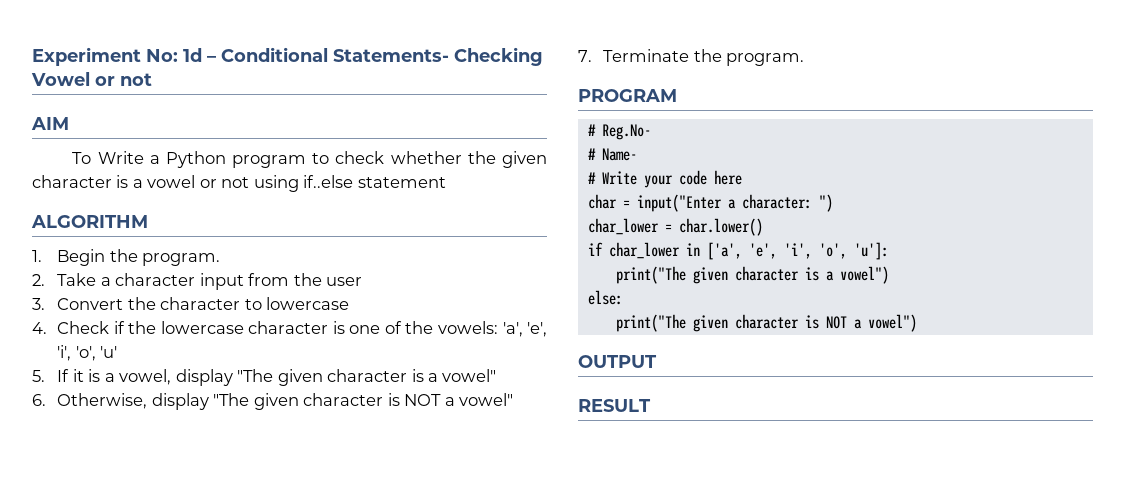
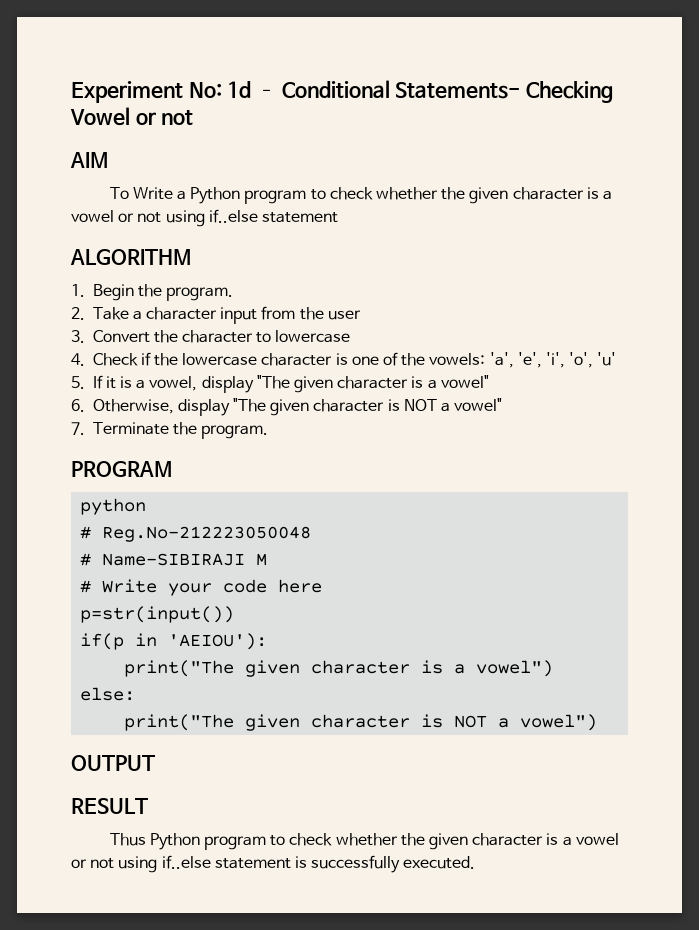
[587,124,651,140] [587,148,637,161] # Reg.No- // # Name- -> [80,498,147,515] [80,526,312,542] [80,553,268,566] python // # Reg.No-212223050048 // # Name-SIBIRAJI M
[587,194,833,212] [587,218,763,236] [587,242,889,260] char = input("Enter a character: ") // char_lower = char.lower() // if char_lower in ['a', 'e', 'i', 'o', 'u']: -> [80,606,235,623] [80,633,268,650] p=str(input()) // if(p in 'AEIOU'):
(651, 405) none -> [109,833,619,850] [71,855,476,873] // Thus Python program to check whether the given character is a vowel or not using if..else statement is successfully executed.

